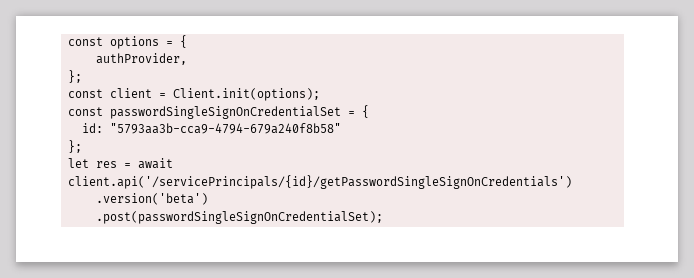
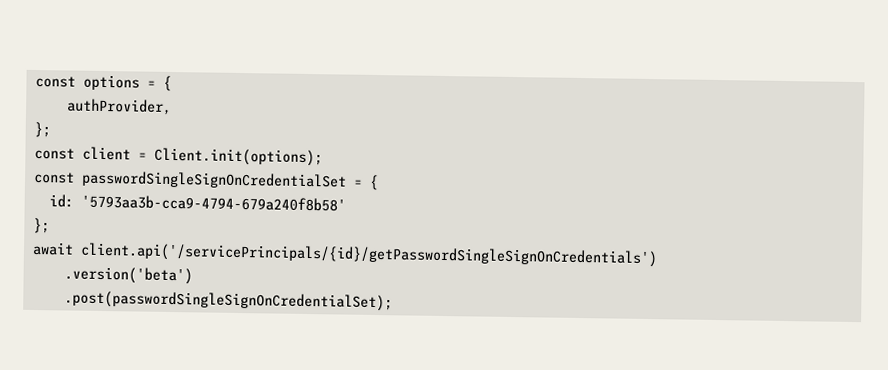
[109,123,341,134] [67,140,82,153] [67,158,131,168] "5793aa3b-cca9-4794-679a240f8b58" // }; // let res = -> [81,194,347,212] [33,217,51,234] '5793aa3b-cca9-4794-679a240f8b58' // }; //

